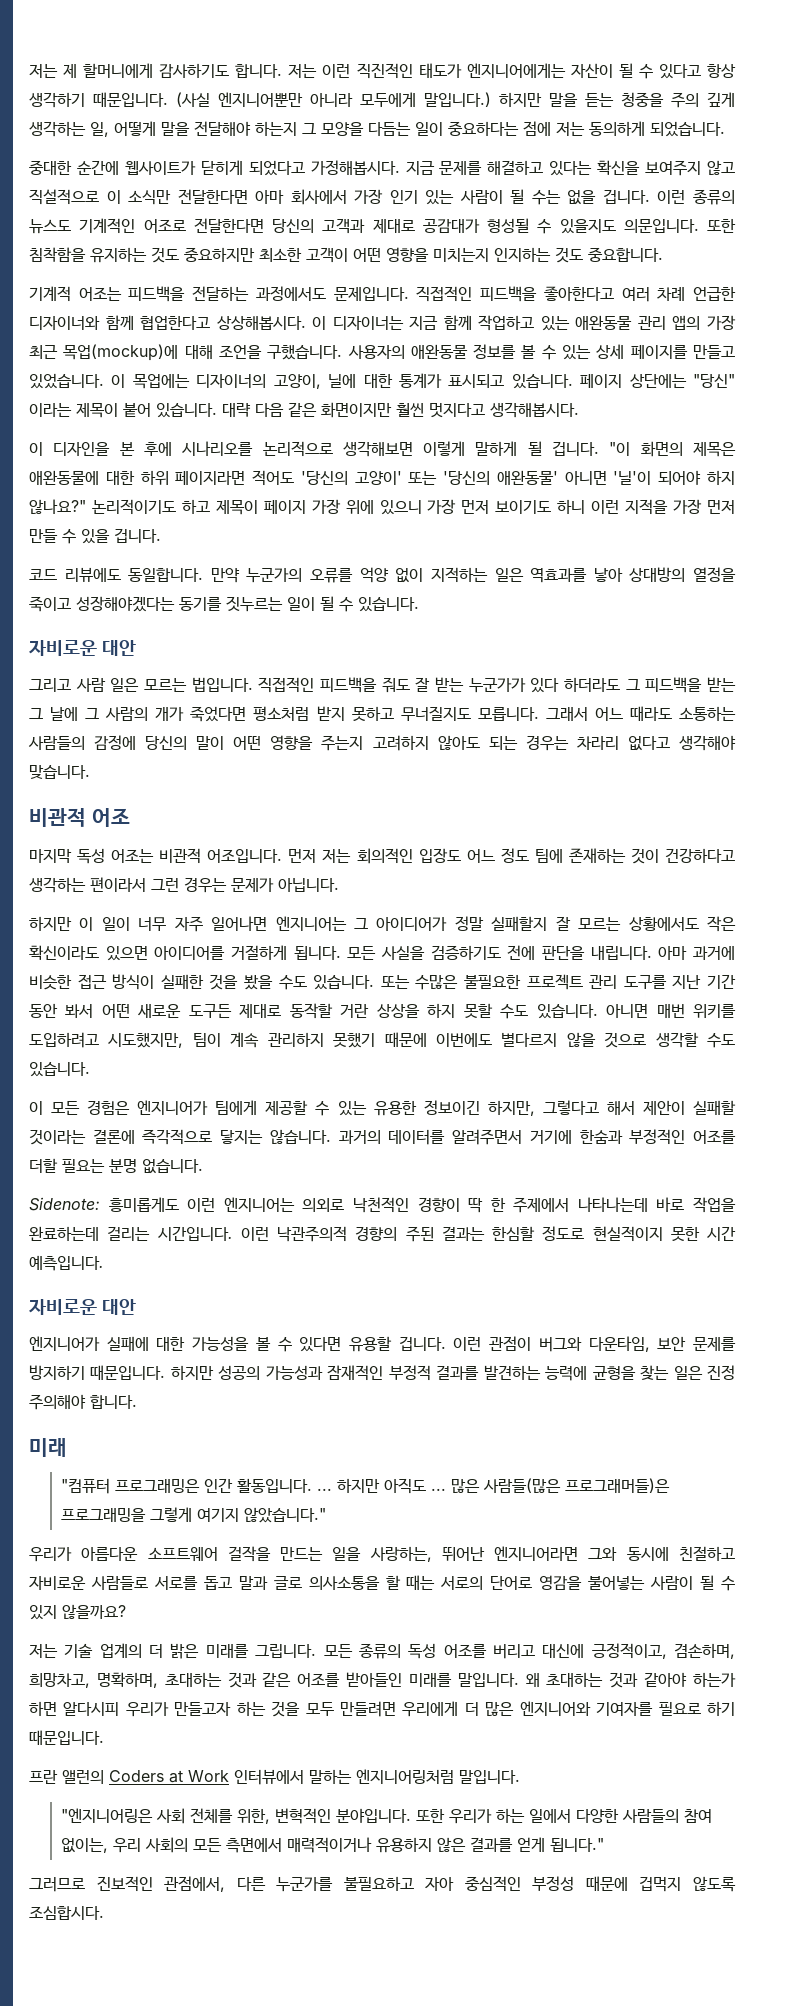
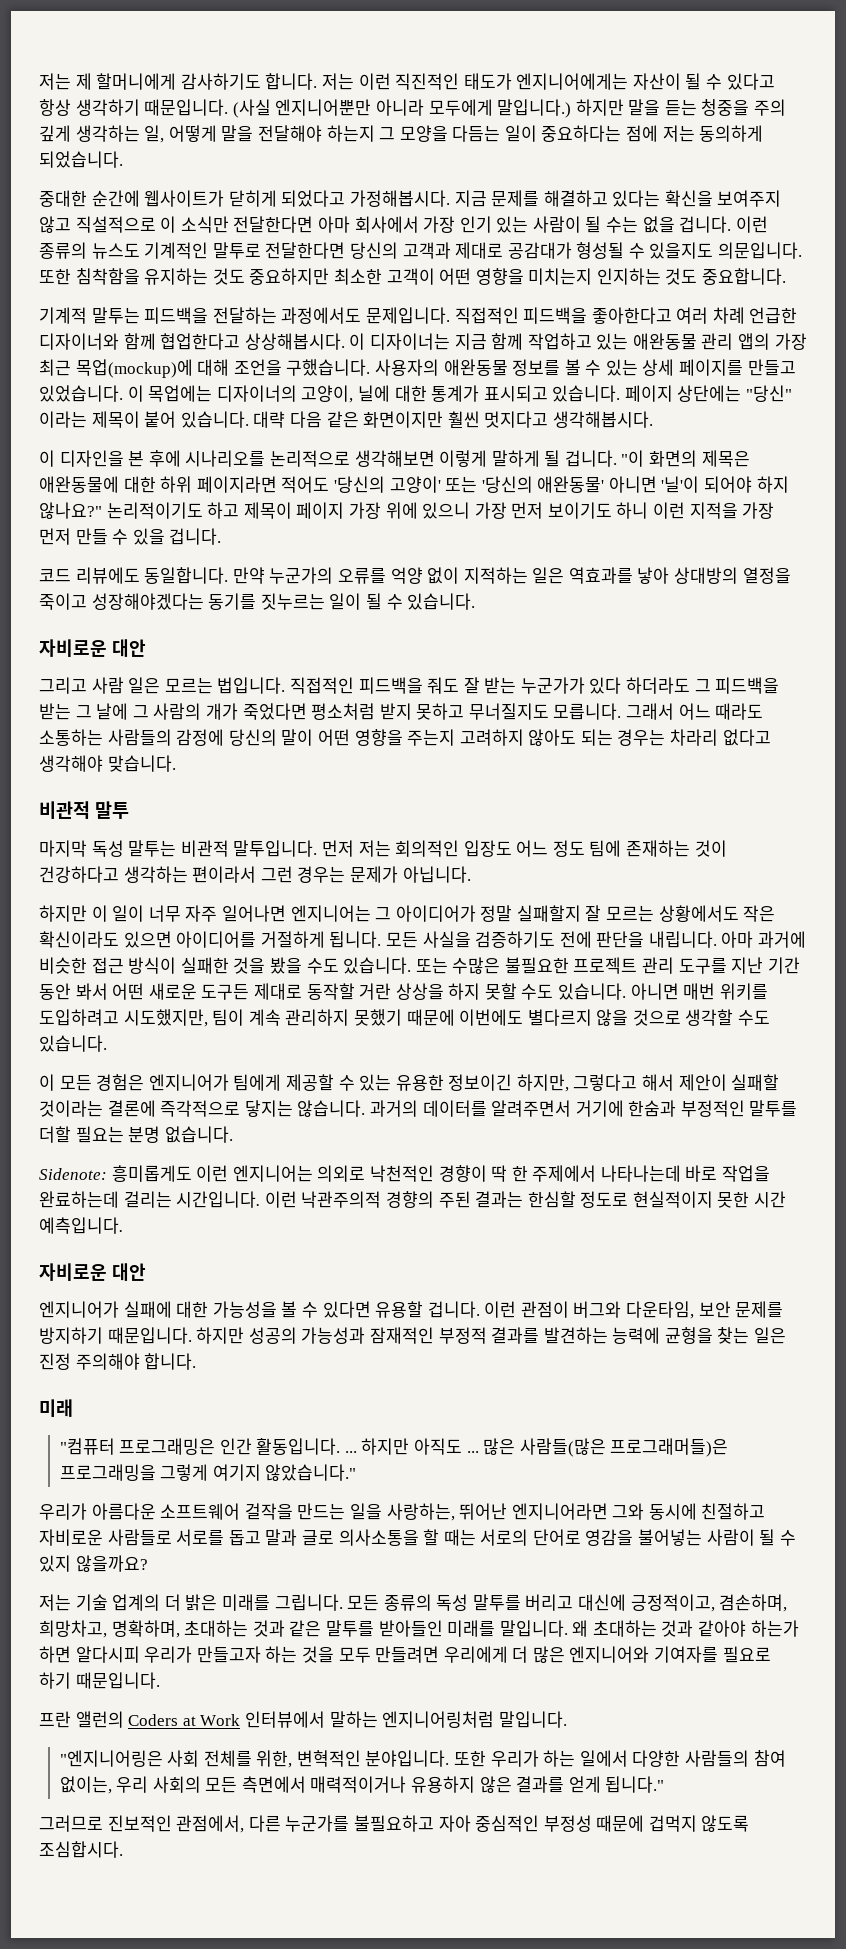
[143,219,186,233] 어조로 -> [212,242,261,259] 말투로
[78,287,122,301] 어조는 -> [91,307,140,324] 말투는
[91,808,130,827] 어조 -> [95,801,129,819] 말투
[111,848,283,864] 어조는 비관적 어조입니다. -> [128,840,318,857] 말투는 비관적 말투입니다.
[693,1130,737,1144] 어조를 -> [749,1100,798,1117] 말투를
[443,1644,487,1658] 어조를 -> [472,1594,521,1611] 말투를
[297,1673,341,1687] 어조를 -> [325,1620,374,1637] 말투를

